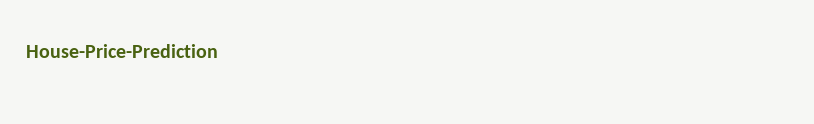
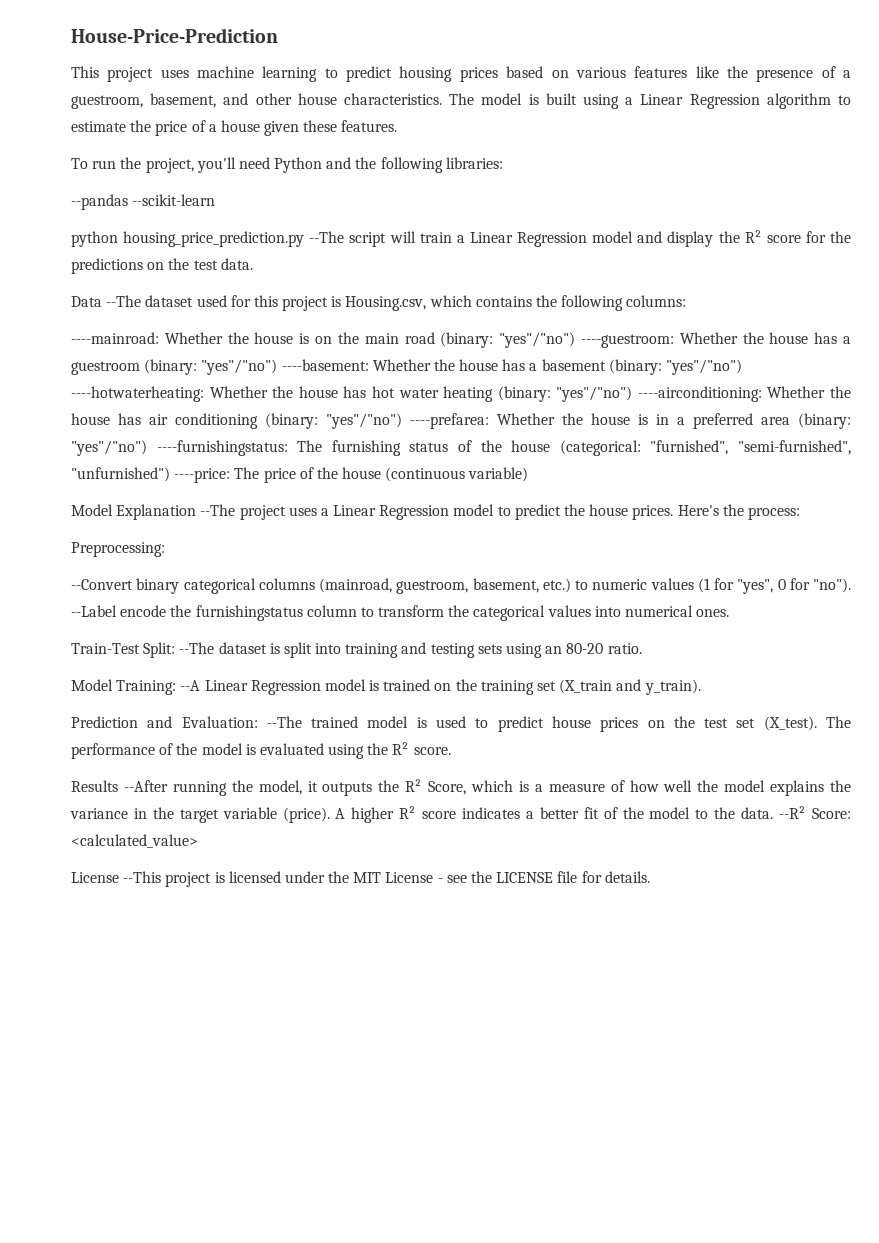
(218, 51) none -> [71,66,852,82] [71,93,852,109] [71,120,398,136] [71,157,503,173] [71,194,216,210] [71,230,851,247] [71,258,253,274] [71,295,687,311] [71,332,851,348] [71,359,743,375] [71,386,851,402] [71,413,851,429] [71,440,852,456] [71,467,529,483] [71,504,800,520] [71,542,165,557] [71,578,851,594] [71,605,730,621] [71,642,642,658] [71,679,701,695] [71,716,851,732] [71,742,451,759] [71,779,851,796] [70,806,852,823] [71,834,198,848] [71,871,650,887] // This project uses machine learning to predict housing prices based on various features like the presence of a guestroom, basement, and other house characteristics. The model is built using a Linear Regression algorithm to estimate the price of a house given these features. // To run the project, you'll need Python and the following libraries: // --pandas --scikit-learn // python housing_price_prediction.py --The script will train a Linear Regression model and display the R² score for the predictions on the test data. // Data --The dataset used for this project is Housing.csv, which contains the following columns: // ----mainroad: Whether the house is on the main road (binary: "yes"/"no") ----guestroom: Whether the house has a guestroom (binary: "yes"/"no") ----basement: Whether the house has a basement (binary: "yes"/"no") ----hotwaterheating: Whether the house has hot water heating (binary: "yes"/"no") ----airconditioning: Whether the house has air conditioning (binary: "yes"/"no") ----prefarea: Whether the house is in a preferred area (binary: "yes"/"no") ----furnishingstatus: The furnishing status of the house (categorical: "furnished", "semi-furnished", "unfurnished") ----price: The price of the house (continuous variable) // Model Explanation --The project uses a Linear Regression model to predict the house prices. Here's the process: // Preprocessing: // --Convert binary categorical columns (mainroad, guestroom, basement, etc.) to numeric values (1 for "yes", 0 for "no"). --Label encode the furnishingstatus column to transform the categorical values into numerical ones. // Train-Test Split: --The dataset is split into training and testing sets using an 80-20 ratio. // Model Training: --A Linear Regression model is trained on the training set (X_train and y_train). // Prediction and Evaluation: --The trained model is used to predict house prices on the test set (X_test). The performance of the model is evaluated using the R² score. // Results --After running the model, it outputs the R² Score, which is a measure of how well the model explains the variance in the target variable (price). A higher R² score indicates a better fit of the model to the data. --R² Score: <calculated_value> // License --This project is licensed under the MIT License - see the LICENSE file for details.

